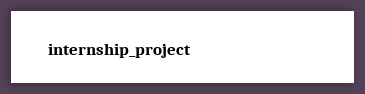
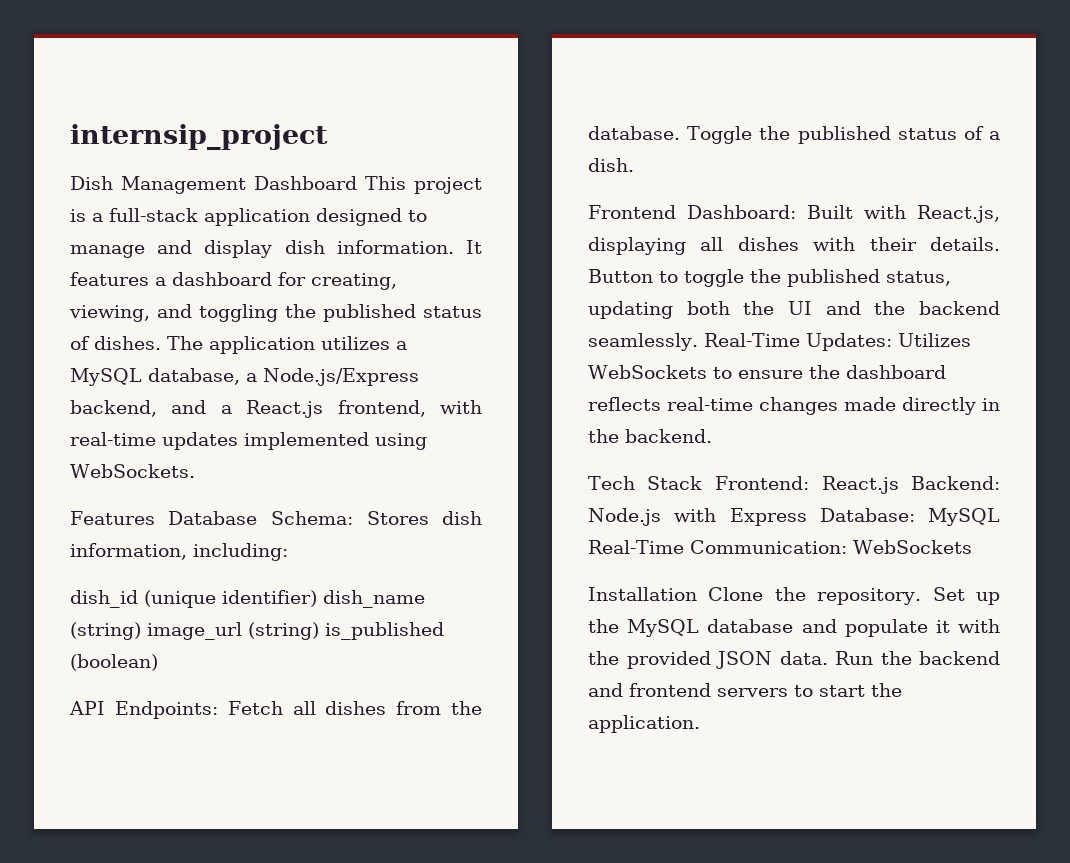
[48,43,191,58] internship_project -> [70,124,328,150] [70,176,482,194] [70,208,427,226] [70,240,482,258] [70,272,397,290] [69,304,482,322] [70,336,407,354] [70,368,419,386] [70,400,482,418] [70,432,427,450] [70,464,195,478] [70,511,482,525] [70,543,288,561] [70,590,425,608] [70,622,444,640] [70,654,158,671] [69,701,482,719] [588,126,1000,144] [588,158,634,172] [588,205,1000,223] [588,237,1000,255] [588,269,951,287] [588,301,1000,319] [588,333,971,351] [588,365,946,379] [588,397,1000,415] [588,429,712,443] [588,476,1000,494] [588,508,1000,526] [588,540,972,554] [588,587,1000,605] [588,619,1000,637] [588,651,1000,669] [588,683,902,697] [588,715,700,733] internsip_project // Dish Management Dashboard This project is a full-stack application designed to manage and display dish information. It features a dashboard for creating, viewing, and toggling the published status of dishes. The application utilizes a MySQL database, a Node.js/Express backend, and a React.js frontend, with real-time updates implemented using WebSockets. // Features Database Schema: Stores dish information, including: // dish_id (unique identifier) dish_name (string) image_url (string) is_published (boolean) // API Endpoints: Fetch all dishes from the database. Toggle the published status of a dish. // Frontend Dashboard: Built with React.js, displaying all dishes with their details. Button to toggle the published status, updating both the UI and the backend seamlessly. Real-Time Updates: Utilizes WebSockets to ensure the dashboard reflects real-time changes made directly in the backend. // Tech Stack Frontend: React.js Backend: Node.js with Express Database: MySQL Real-Time Communication: WebSockets // Installation Clone the repository. Set up the MySQL database and populate it with the provided JSON data. Run the backend and frontend servers to start the application.

